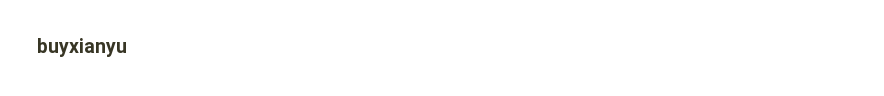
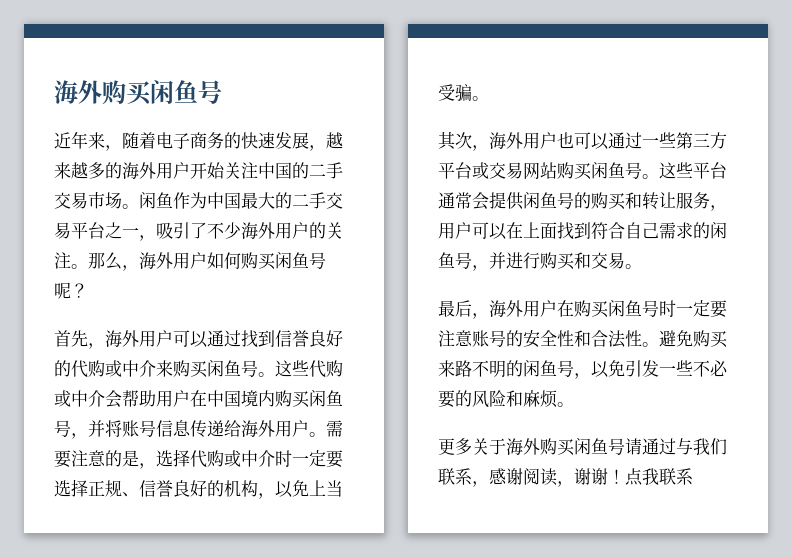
[37,38,127,57] buyxianyu -> [54,80,222,106] [54,131,343,151] [54,162,343,180] [54,191,343,209] [54,222,343,241] [54,251,326,271] [54,282,88,299] [54,330,343,349] [54,359,343,378] [54,389,343,408] [54,420,343,439] [54,449,343,469] [54,479,343,499] [438,84,489,101] [438,131,727,151] [438,161,727,180] [438,191,727,211] [438,221,727,240] [438,252,642,271] [438,299,727,319] [438,330,728,348] [438,359,728,379] [438,390,574,408] [438,437,727,456] [438,468,693,487] 海外购买闲鱼号 // 近年来，随着电子商务的快速发展，越来越多的海外用户开始关注中国的二手交易市场。闲鱼作为中国最大的二手交易平台之一，吸引了不少海外用户的关注。那么，海外用户如何购买闲鱼号呢？ // 首先，海外用户可以通过找到信誉良好的代购或中介来购买闲鱼号。这些代购或中介会帮助用户在中国境内购买闲鱼号，并将账号信息传递给海外用户。需要注意的是，选择代购或中介时一定要选择正规、信誉良好的机构，以免上当受骗。 // 其次，海外用户也可以通过一些第三方平台或交易网站购买闲鱼号。这些平台通常会提供闲鱼号的购买和转让服务，用户可以在上面找到符合自己需求的闲鱼号，并进行购买和交易。 // 最后，海外用户在购买闲鱼号时一定要注意账号的安全性和合法性。避免购买来路不明的闲鱼号，以免引发一些不必要的风险和麻烦。 // 更多关于海外购买闲鱼号请通过与我们联系，感谢阅读，谢谢！点我联系

